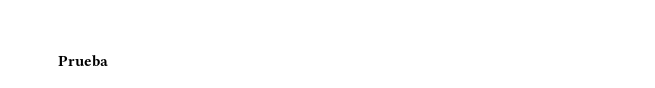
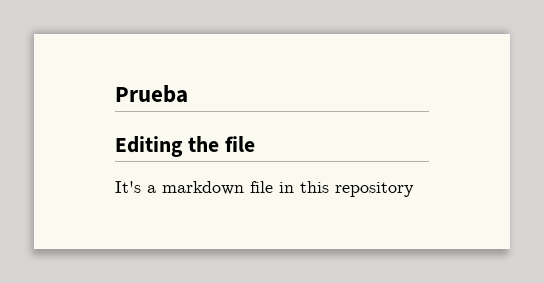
(108, 61) none -> [115,136,255,157] [115,181,414,197] // Editing the file // It's a markdown file in this repository

